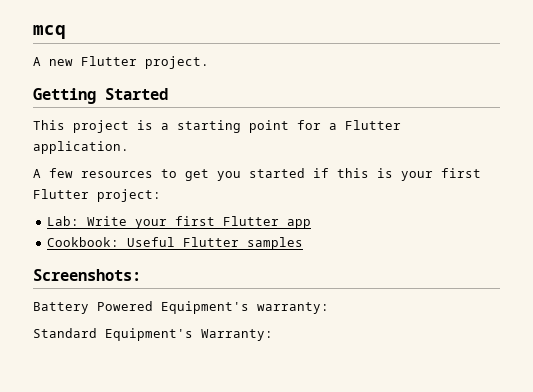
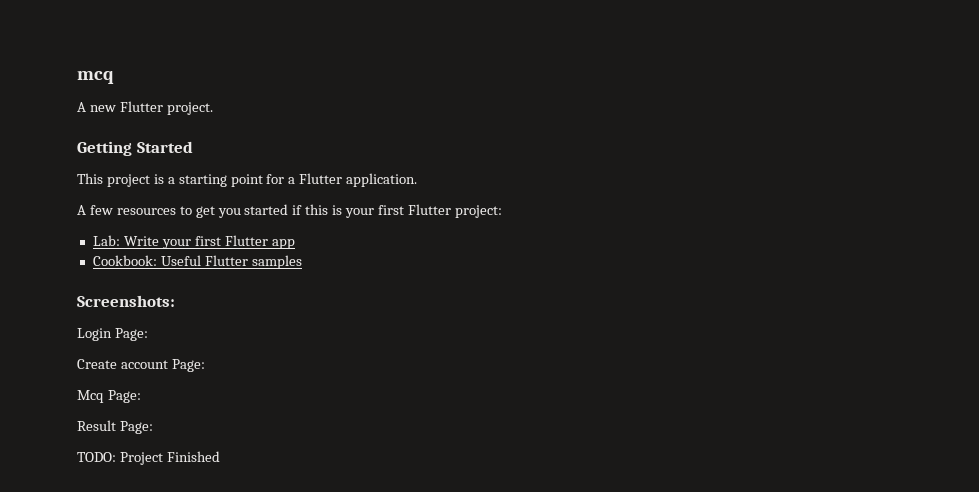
[33,301,329,314] [33,328,273,341] Battery Powered Equipment's warranty: // Standard Equipment's Warranty: -> [77,328,148,341] [77,359,205,372] [77,390,141,403] [77,420,153,434] [77,451,220,465] Login Page: // Create account Page: // Mcq Page: // Result Page: // TODO: Project Finished

